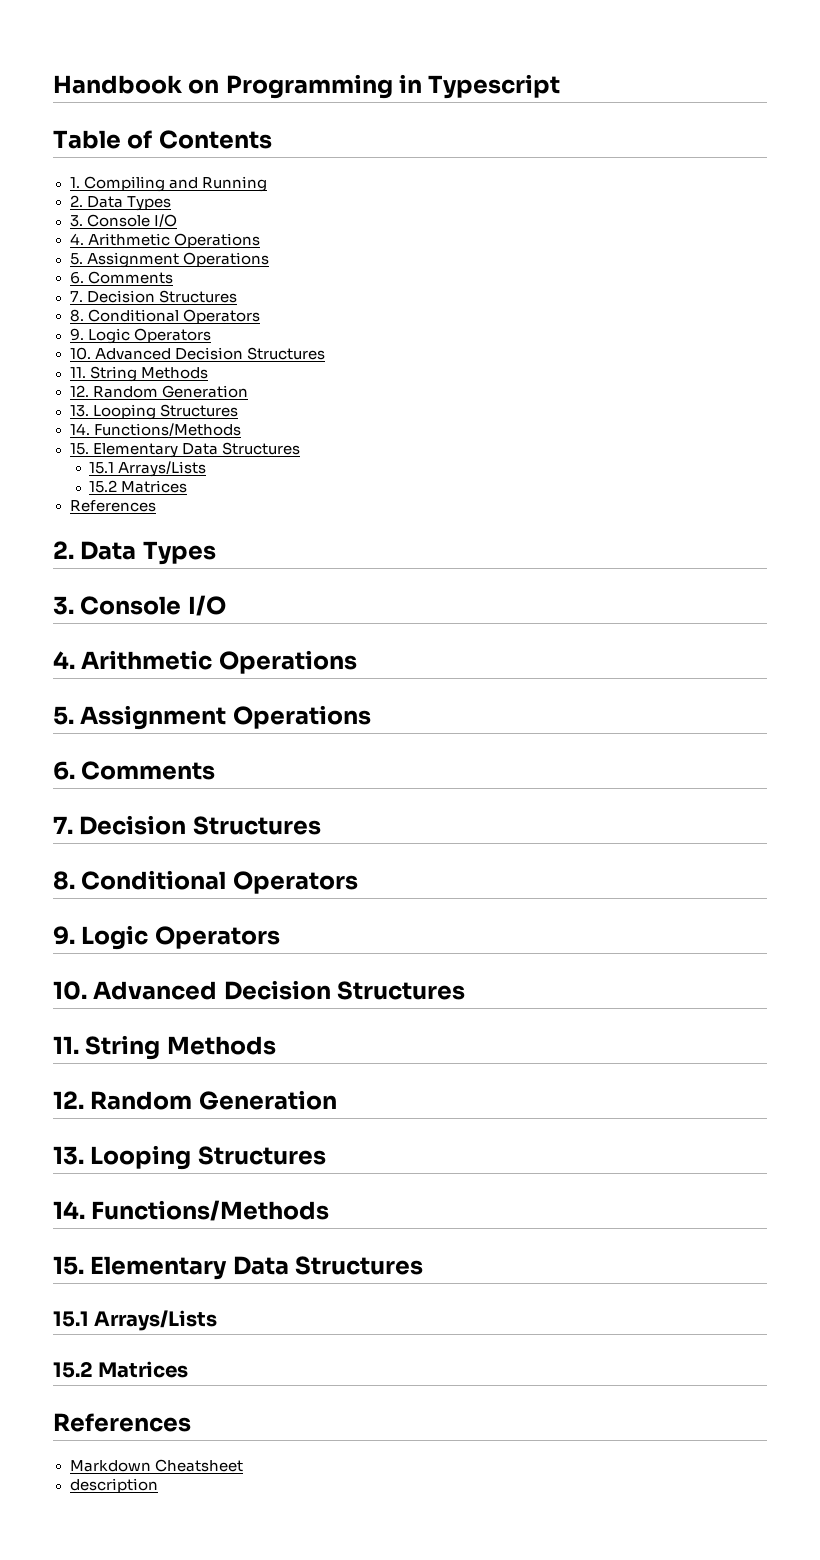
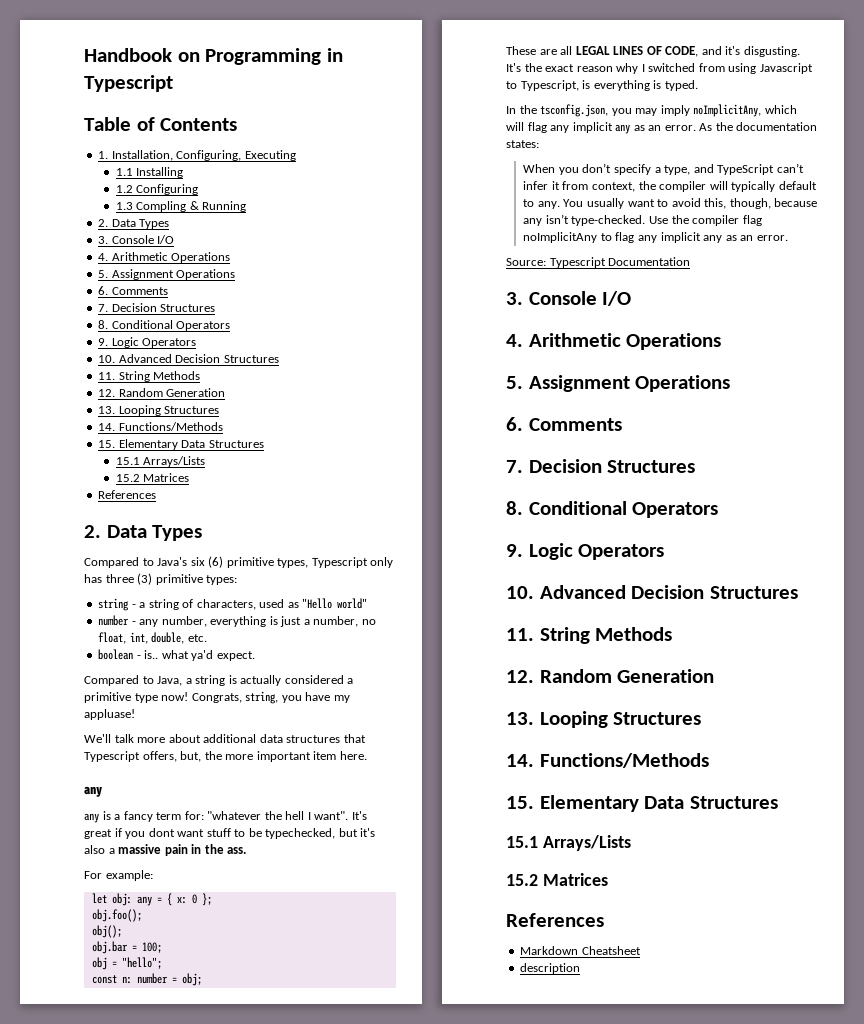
[83,176,198,192] Compiling and -> [111,150,296,161] [115,167,184,178] [115,184,199,195] [115,201,199,212] Installation, Configuring, Executing // 1.1 Installing // 1.2 Configuring // 1.3 Compling &
(216, 553) none -> [84,556,394,568] [84,573,238,585] [98,598,368,611] [98,615,376,627] [98,632,207,644] [98,649,255,661] [84,675,354,686] [84,691,350,704] [84,709,135,720] [84,734,366,743] [84,751,367,762] [84,786,102,797] [84,811,367,823] [84,828,376,839] [84,844,247,856] [84,870,153,881] [91,893,212,906] [91,909,142,922] [91,925,122,938] [91,941,162,954] [91,957,162,970] [91,973,202,986] [506,46,800,57] [506,63,813,74] [506,80,698,91] [506,104,797,117] [506,122,818,134] [506,140,539,148] [523,163,804,175] [523,181,817,192] [523,198,818,209] [523,214,762,226] [523,232,788,243] [506,257,691,268] // Compared to Java's six (6) primitive types, Typescript only has three (3) primitive types: // string - a string of characters, used as "Hello world" // number - any number, everything is just a number, no float, int, double, etc. // boolean - is.. what ya'd expect. // Compared to Java, a string is actually considered a primitive type now! Congrats, string, you have my appluase! // We'll talk more about additional data structures that Typescript offers, but, the more important item here. // any // any is a fancy term for: "whatever the hell I want". It's great if you dont want stuff to be typechecked, but it's also a massive pain in the ass. // For example: // let obj: any = { x: 0 }; // obj.foo(); // obj(); // obj.bar = 100; // obj = "hello"; // const n: number = obj; // These are all LEGAL LINES OF CODE, and it's disgusting. It's the exact reason why I switched from using Javascript to Typescript, is everything is typed. // In the tsconfig.json, you may imply noImplicitAny, which will flag any implicit any as an error. As the documentation states: // When you don’t specify a type, and TypeScript can’t infer it from context, the compiler will typically default to any. You usually want to avoid this, though, because any isn’t type-checked. Use the compiler flag noImplicitAny to flag any implicit any as an error. // Source: Typescript Documentation

